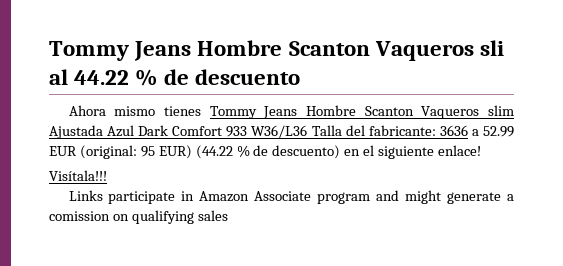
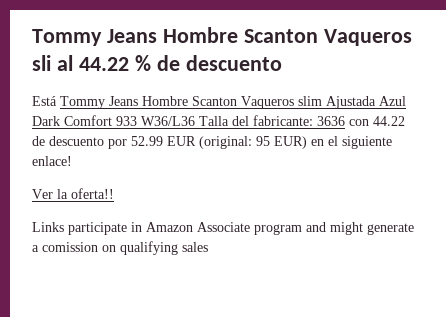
[68,105,201,116] Ahora mismo tienes -> [32,96,57,106] Está
[471,129,479,136] a -> [349,116,405,126] [32,136,127,149] con 44.22 de descuento por
[195,145,341,159] (44.22 % de descuento) -> (307, 142) none
[49,170,107,181] Visítala!!! -> [32,188,114,199] Ver la oferta!!

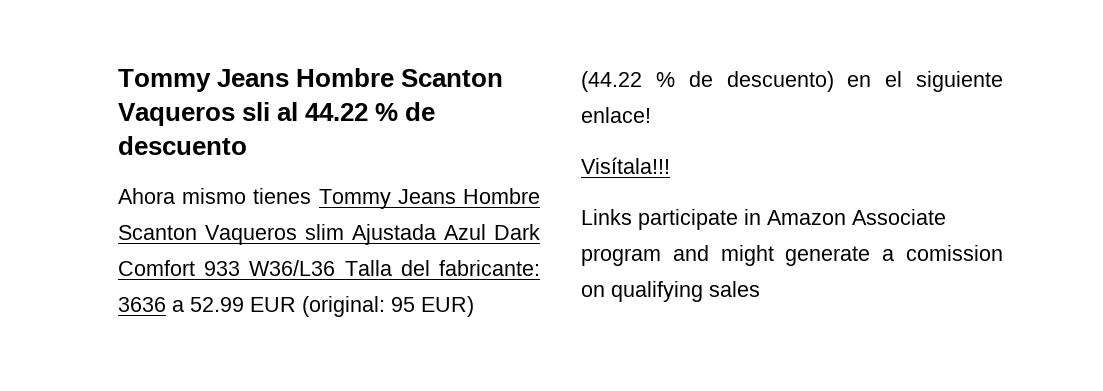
[32,96,57,106] Está -> [118,188,312,204] Ahora mismo tienes
[349,116,405,126] [32,136,127,149] con 44.22 de descuento por -> [172,300,184,312] a
(307, 142) none -> [581,71,834,92] (44.22 % de descuento)
[32,188,114,199] Ver la oferta!! -> [581,157,670,174] Visítala!!!

